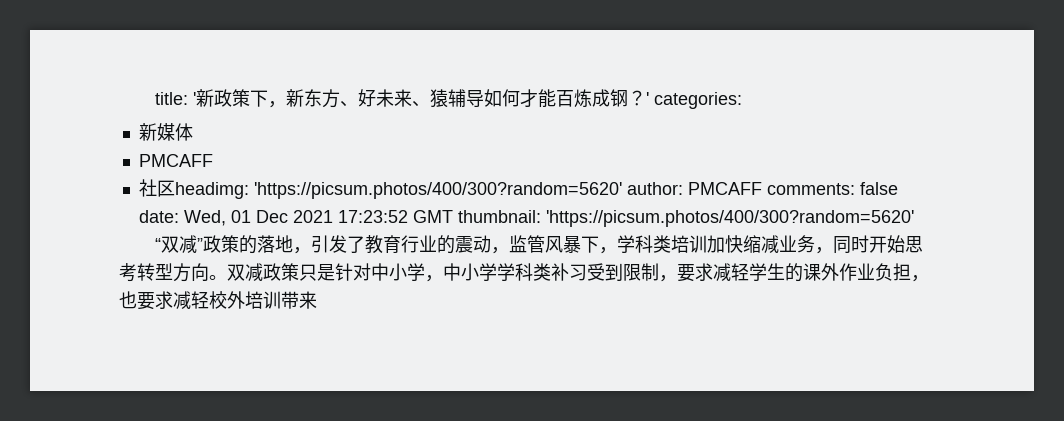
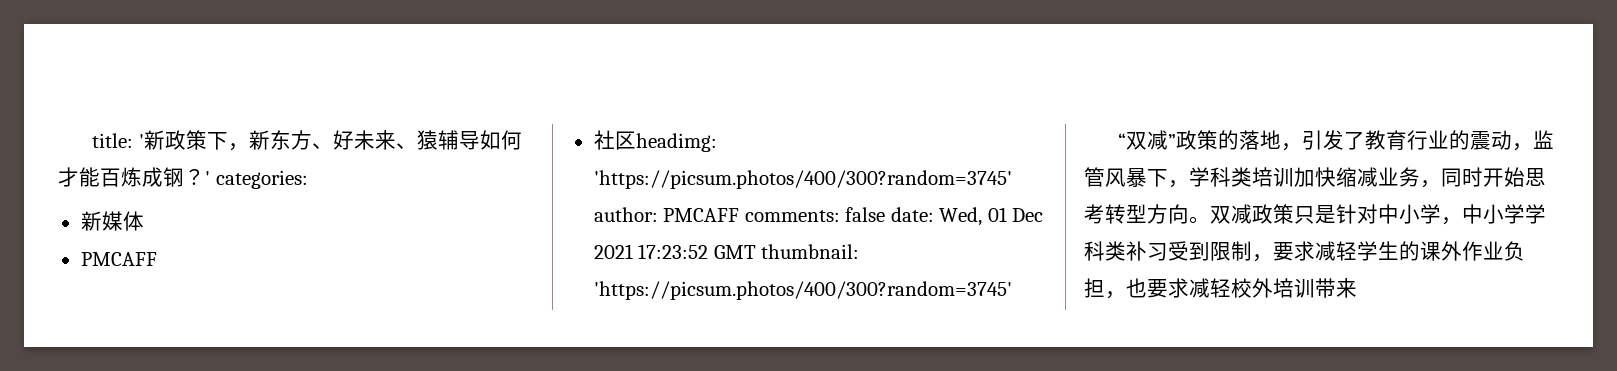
[253,182,622,199] 'https://picsum.photos/400/300?random=5620' -> [593,170,1012,189] 'https://picsum.photos/400/300?random=3745'
[545,210,914,227] 'https://picsum.photos/400/300?random=5620' -> [593,281,1012,300] 'https://picsum.photos/400/300?random=3745'

